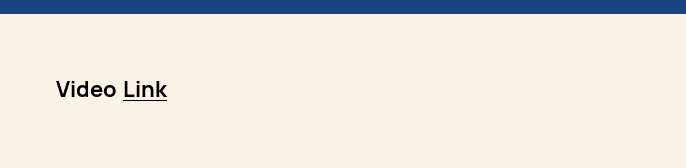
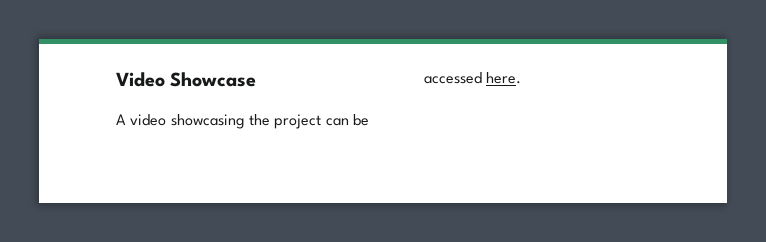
[122,81,168,97] Link -> [170,72,257,87] [116,114,369,129] [424,72,522,84] Showcase // A video showcasing the project can be accessed here.

